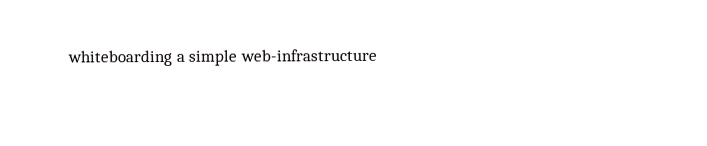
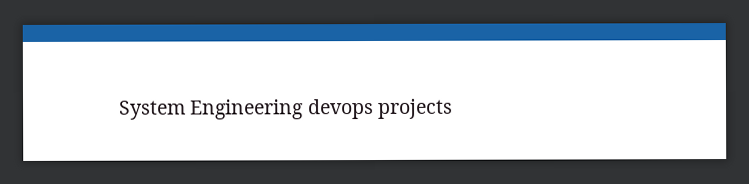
[67,48,377,67] whiteboarding a simple web-infrastructure -> [119,98,453,120] System Engineering devops projects

